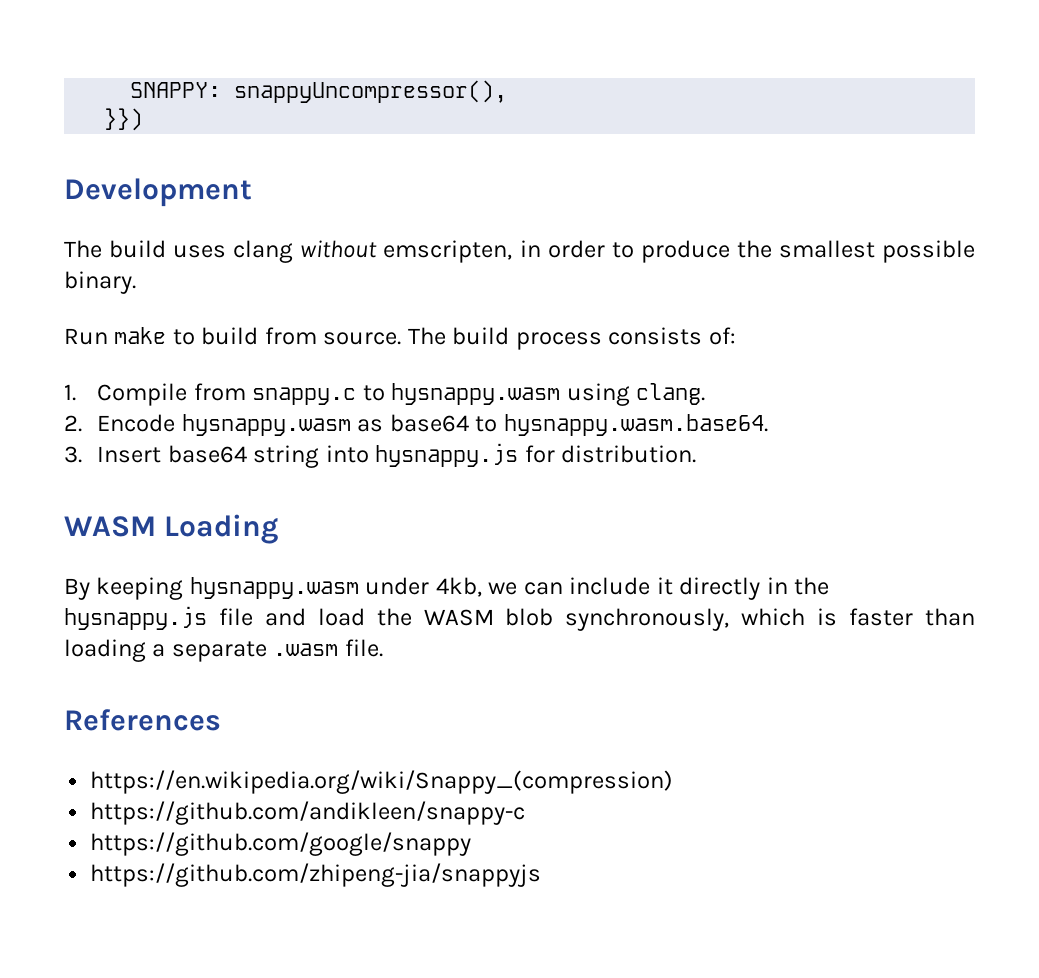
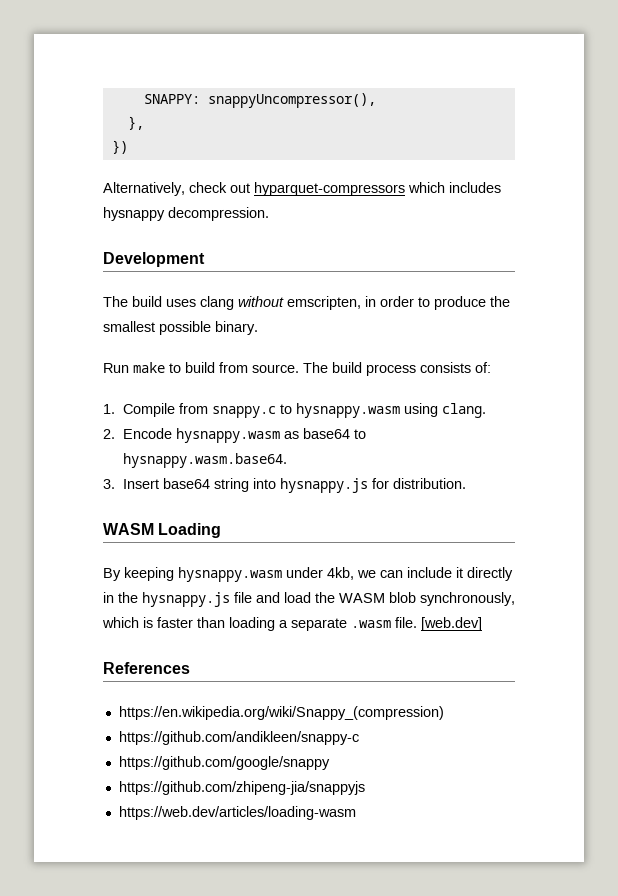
[104,108,144,131] }}) -> [127,116,144,130] [111,140,128,154] [103,182,501,196] [103,207,269,221] }, // }) // Alternatively, check out hyparquet-compressors which includes hysnappy decompression.
(383, 648) none -> [421,617,482,631] [web.dev]
(542, 875) none -> [118,806,356,820] // https://web.dev/articles/loading-wasm

